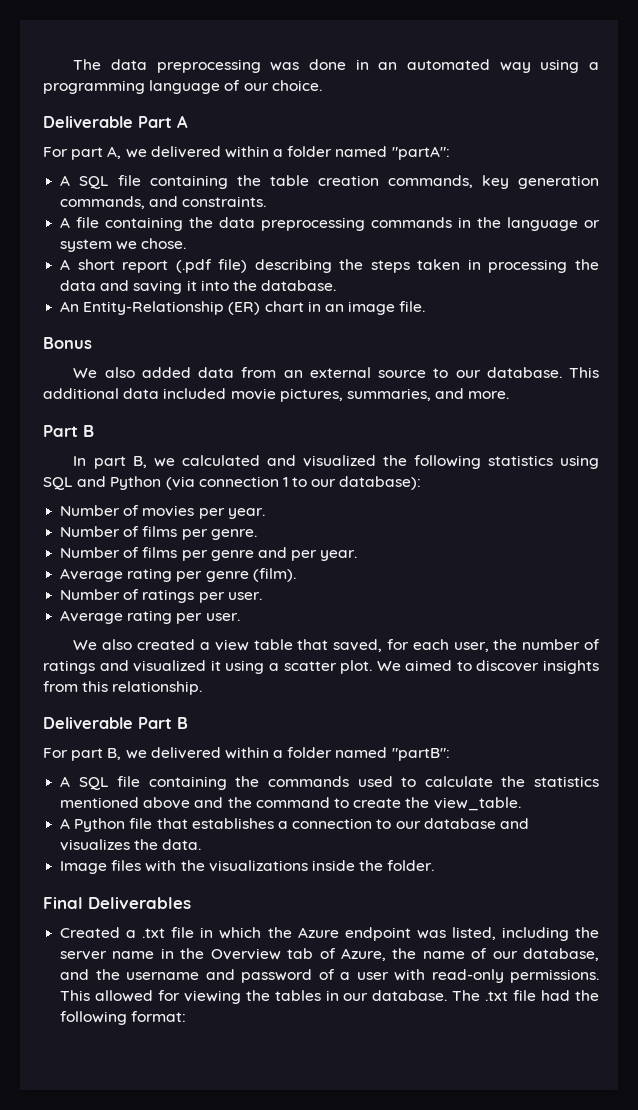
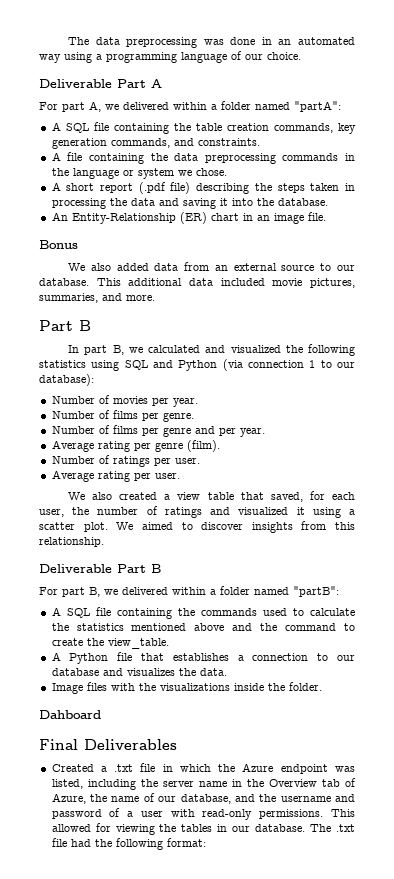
(435, 865) none -> [39,710,101,719] // Dahboard

